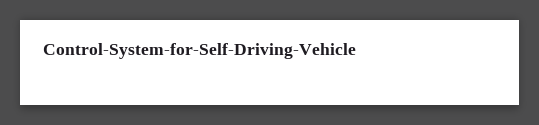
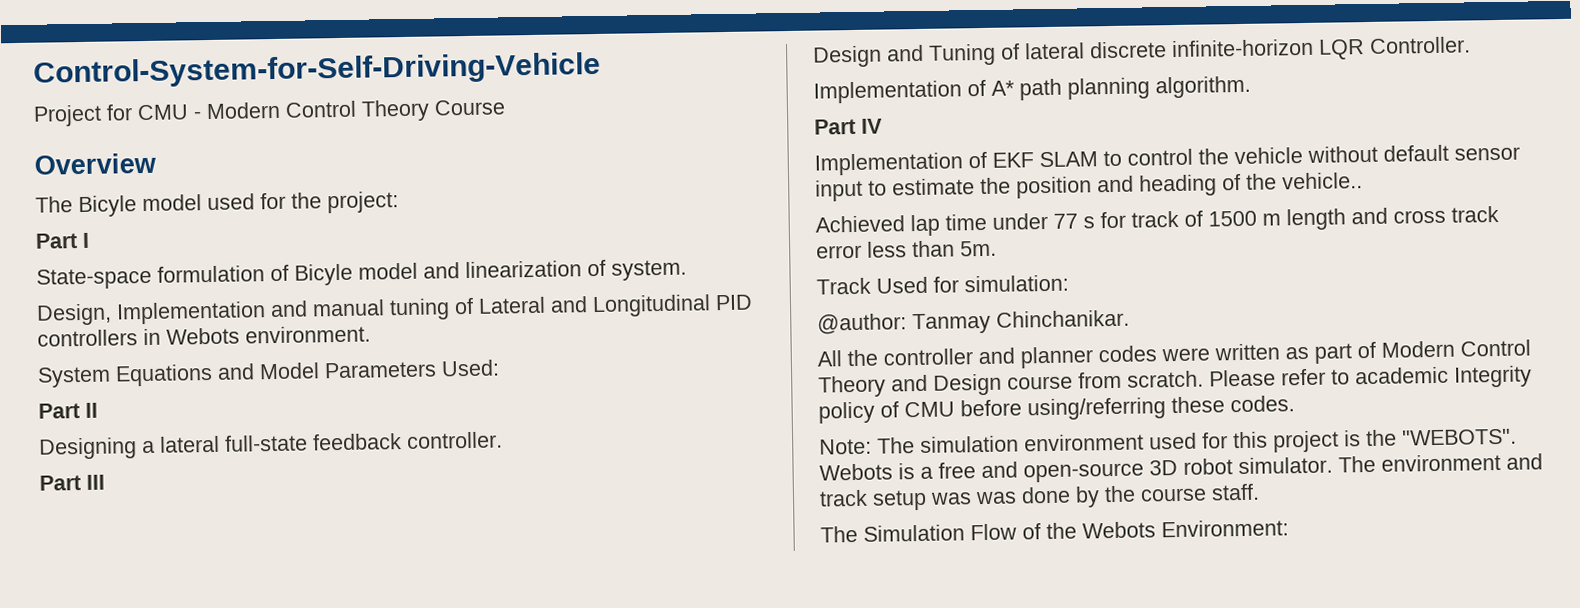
(356, 51) none -> [33,99,506,127] [34,152,157,175] [35,191,399,218] [35,232,90,249] [36,259,687,290] [36,294,753,326] [37,325,371,347] [37,359,500,388] [38,402,98,419] [39,431,503,460] [39,474,105,491] [813,36,1471,68] [813,75,1251,104] [814,118,883,135] [814,144,1520,176] [815,172,1363,202] [815,205,1499,237] [816,240,997,259] [816,274,1069,295] [817,309,1130,335] [817,339,1531,369] [818,365,1532,398] [818,395,1295,424] [819,428,1517,455] [819,453,1543,483] [819,483,1260,511] [820,519,1289,543] // Project for CMU - Modern Control Theory Course // Overview // The Bicyle model used for the project: // Part I // State-space formulation of Bicyle model and linearization of system. // Design, Implementation and manual tuning of Lateral and Longitudinal PID controllers in Webots environment. // System Equations and Model Parameters Used: // Part II // Designing a lateral full-state feedback controller. // Part III // Design and Tuning of lateral discrete infinite-horizon LQR Controller. // Implementation of A* path planning algorithm. // Part IV // Implementation of EKF SLAM to control the vehicle without default sensor input to estimate the position and heading of the vehicle.. // Achieved lap time under 77 s for track of 1500 m length and cross track error less than 5m. // Track Used for simulation: // @author: Tanmay Chinchanikar. // All the controller and planner codes were written as part of Modern Control Theory and Design course from scratch. Please refer to academic Integrity policy of CMU before using/referring these codes. // Note: The simulation environment used for this project is the "WEBOTS". Webots is a free and open-source 3D robot simulator. The environment and track setup was was done by the course staff. // The Simulation Flow of the Webots Environment:

